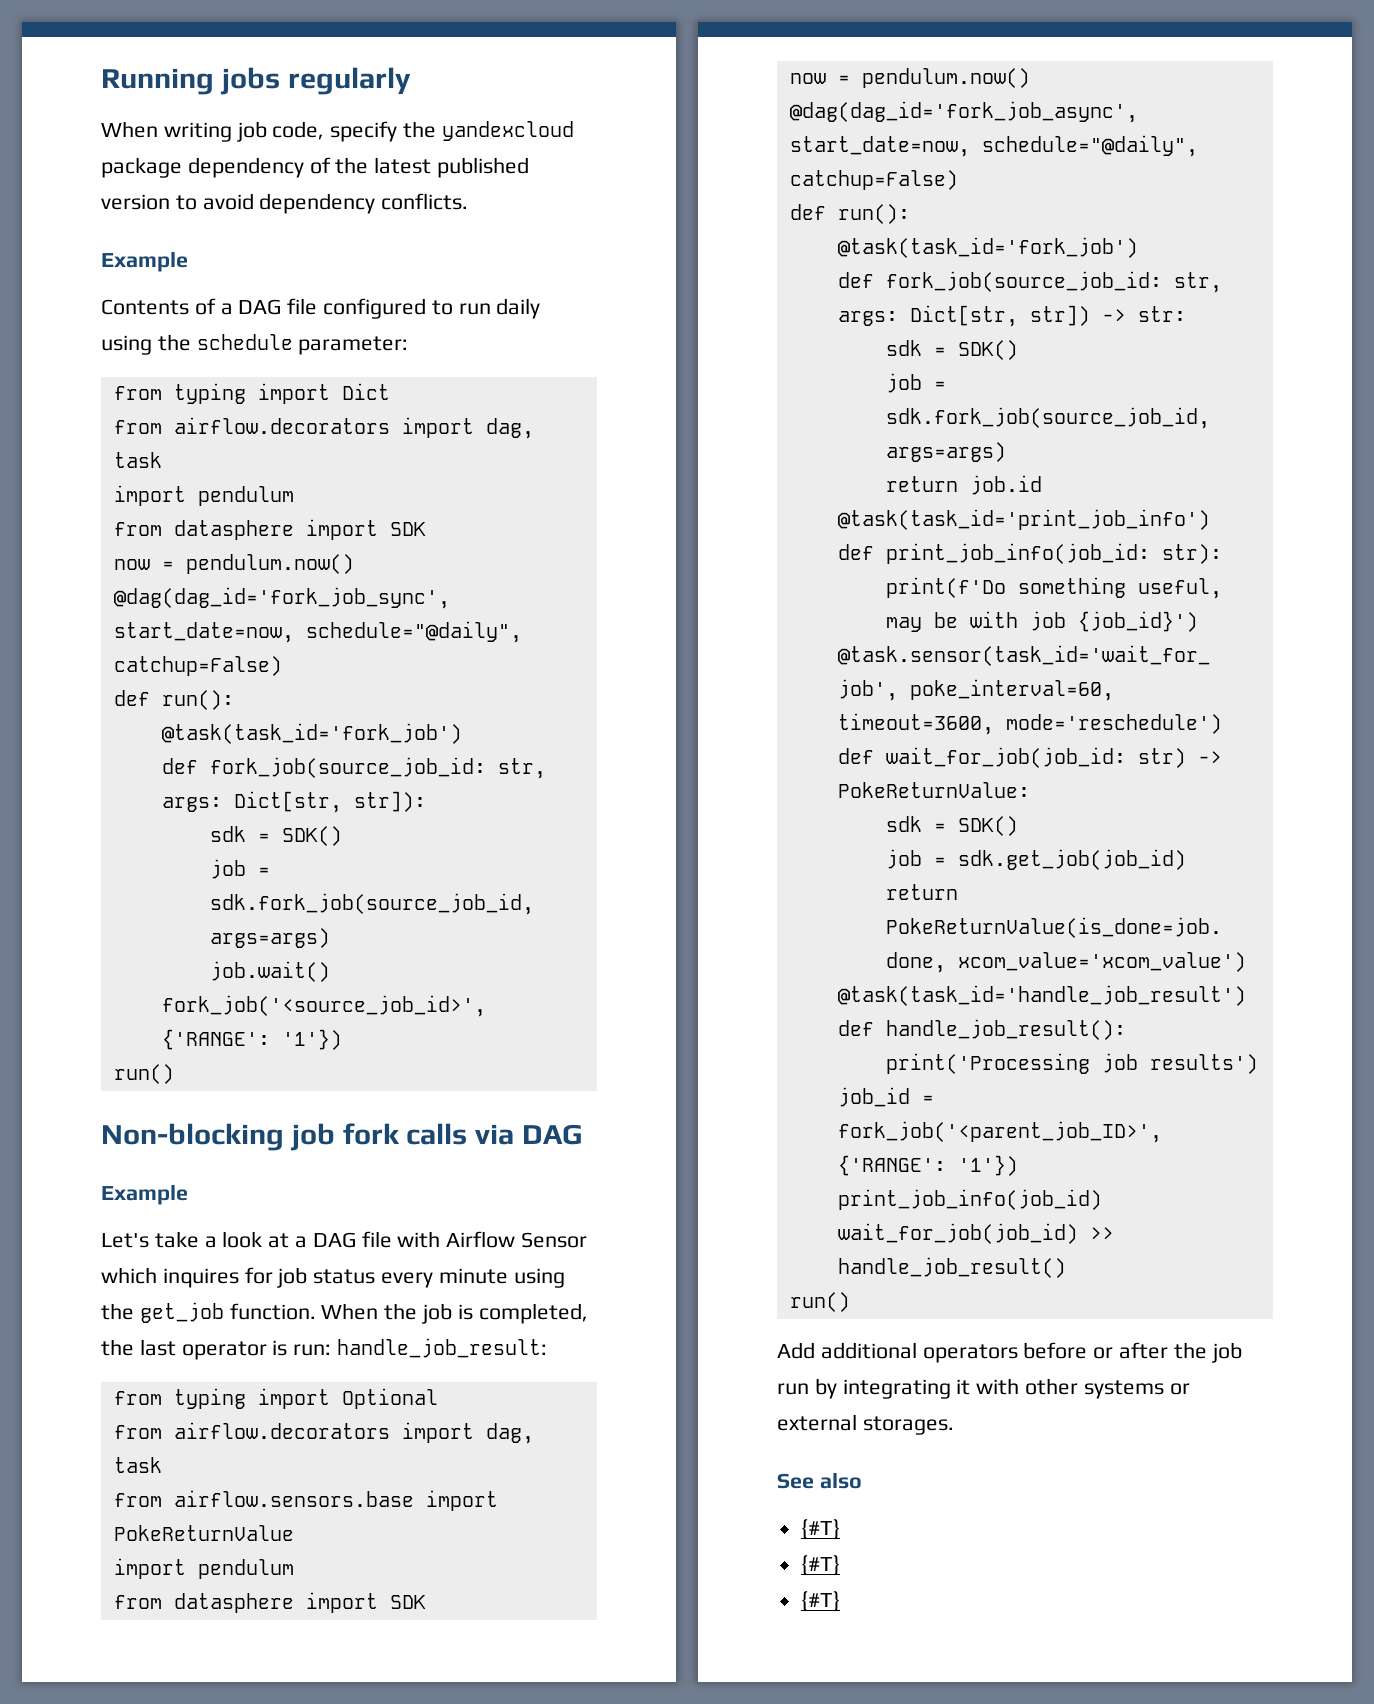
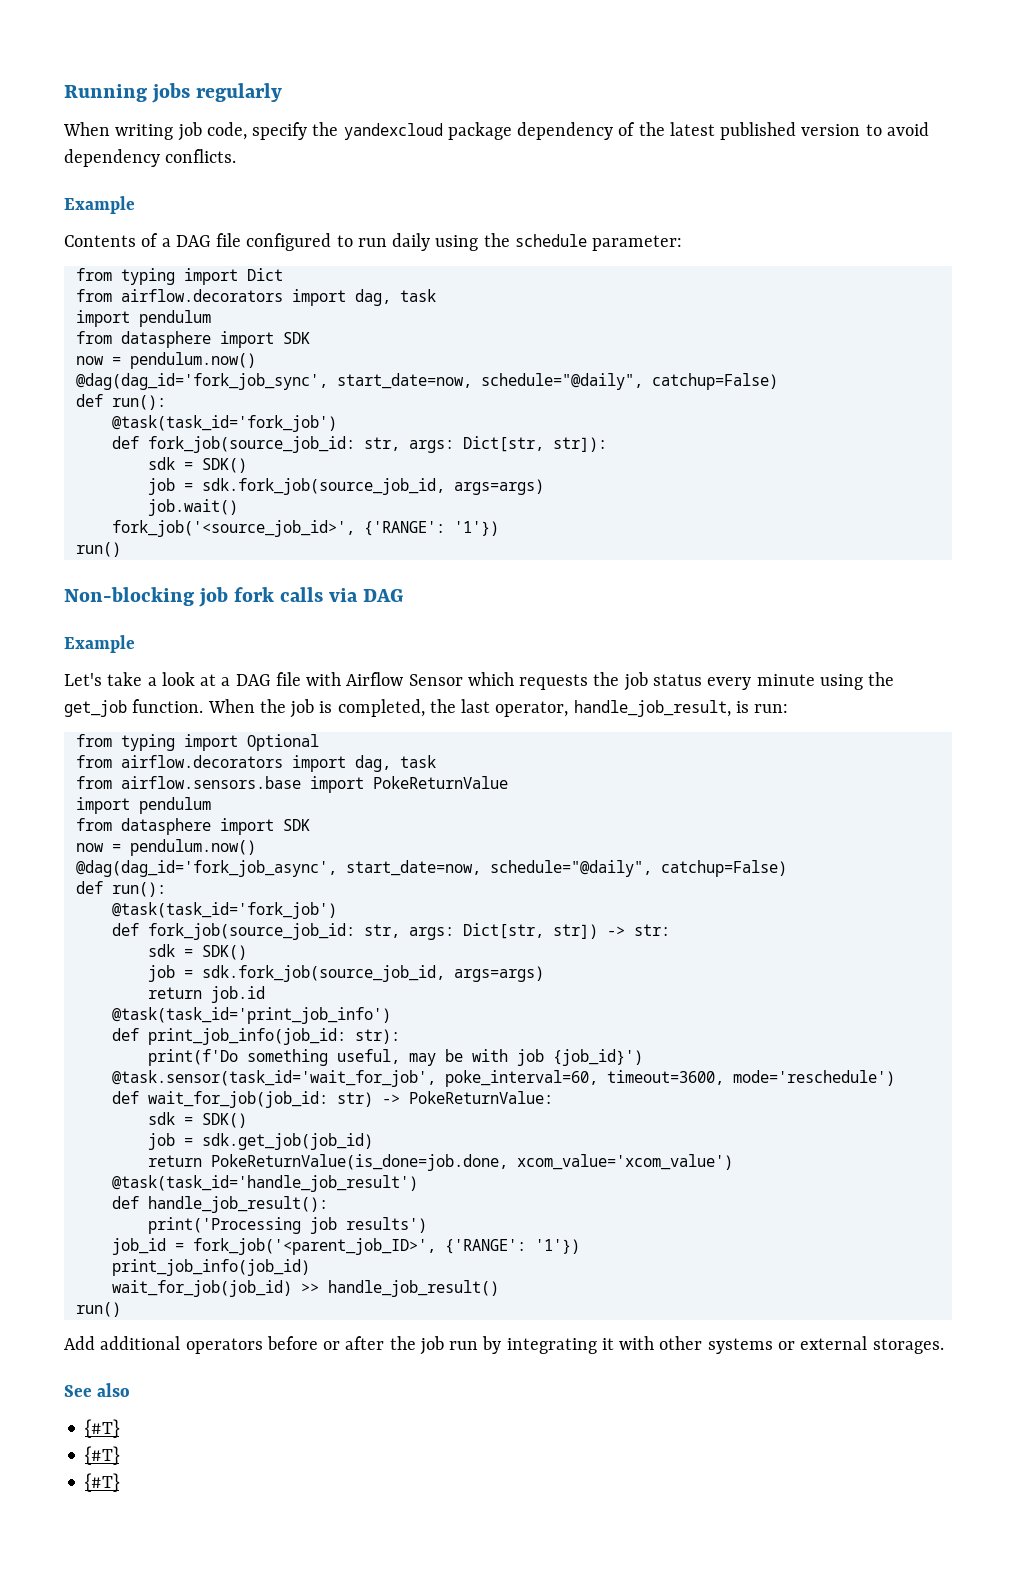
[162,1267,273,1288] inquires for -> [519,672,620,690] requests the
[181,1341,267,1360] operator -> [495,700,731,717] operator, handle_job_result,
[337,1338,548,1358] handle_job_result: -> (789, 708) none

